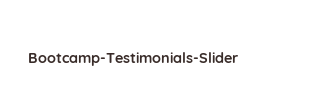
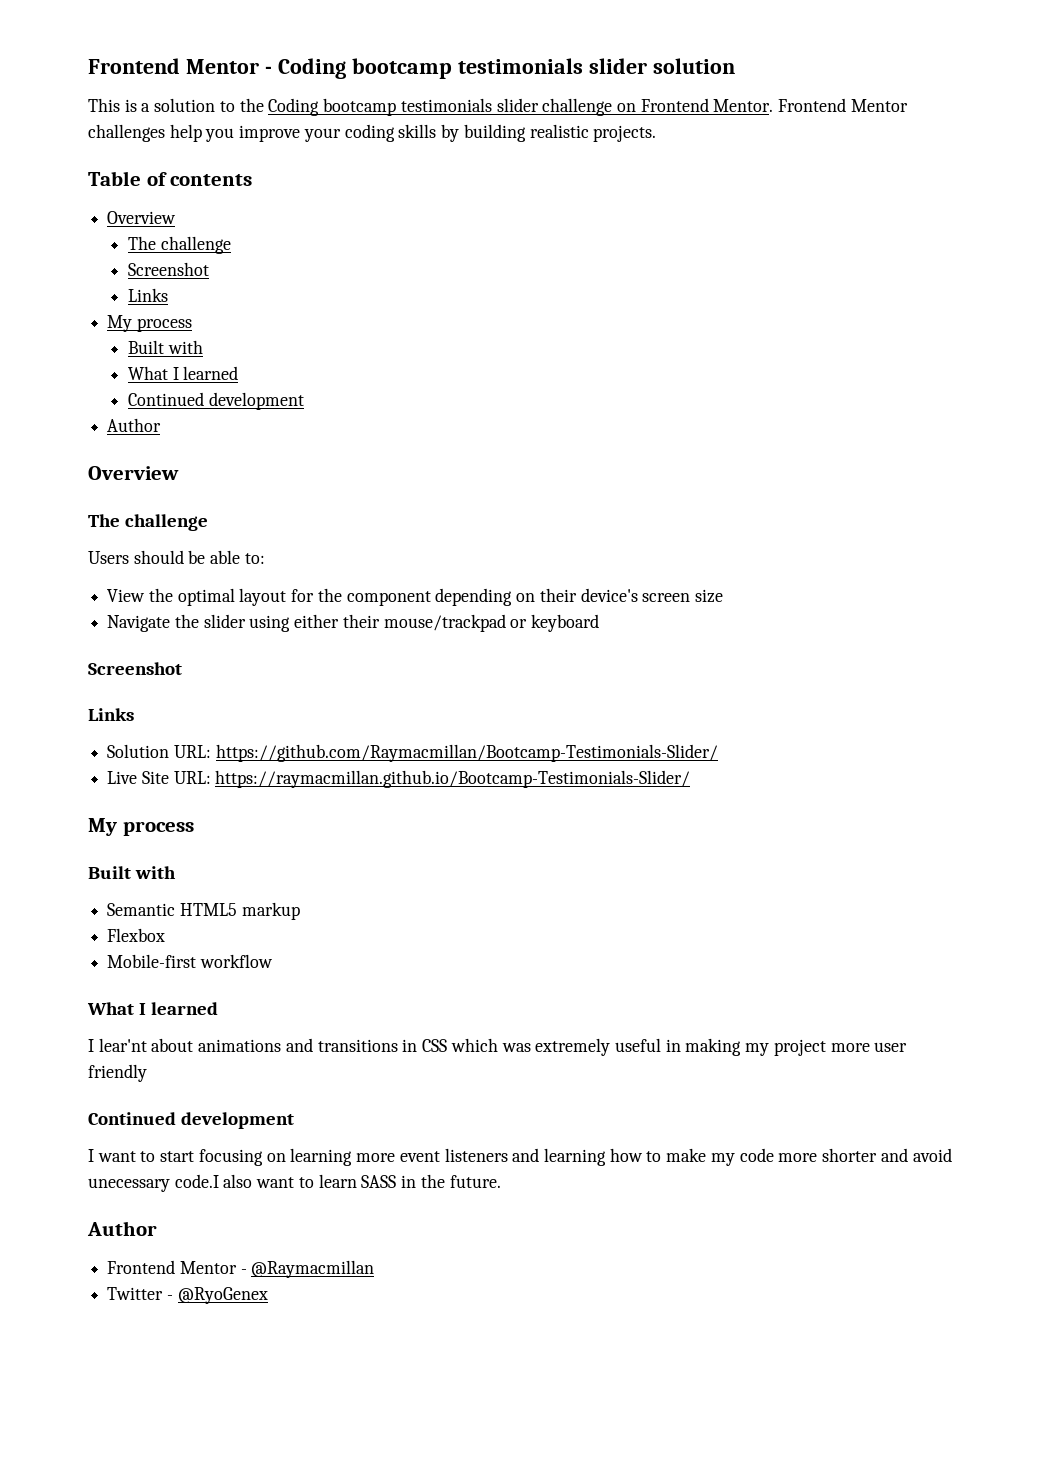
[28,52,238,66] Bootcamp-Testimonials-Slider -> [88,58,735,79] [88,98,908,116] [88,124,657,142] [88,171,253,186] [107,211,177,224] [127,236,231,254] [127,262,209,276] [127,288,168,302] [107,315,192,332] [127,340,203,354] [127,366,239,380] [127,392,304,410] [107,418,162,432] [88,466,179,480] [88,514,209,531] [88,550,265,564] [107,588,723,606] [107,614,600,632] [88,662,182,675] [88,708,134,721] [107,744,718,762] [107,770,691,788] [88,818,194,836] [88,866,177,879] [107,902,300,920] [107,928,166,942] [107,954,273,968] [87,1002,219,1015] [88,1038,908,1056] [88,1064,147,1082] [88,1112,295,1129] [88,1148,952,1166] [88,1174,501,1192] [87,1221,157,1236] [107,1260,375,1278] [107,1287,268,1304] Frontend Mentor - Coding bootcamp testimonials slider solution // This is a solution to the Coding bootcamp testimonials slider challenge on Frontend Mentor. Frontend Mentor challenges help you improve your coding skills by building realistic projects. // Table of contents // Overview // The challenge // Screenshot // Links // My process // Built with // What I learned // Continued development // Author // Overview // The challenge // Users should be able to: // View the optimal layout for the component depending on their device's screen size // Navigate the slider using either their mouse/trackpad or keyboard // Screenshot // Links // Solution URL: https://github.com/Raymacmillan/Bootcamp-Testimonials-Slider/ // Live Site URL: https://raymacmillan.github.io/Bootcamp-Testimonials-Slider/ // My process // Built with // Semantic HTML5 markup // Flexbox // Mobile-first workflow // What I learned // I lear'nt about animations and transitions in CSS which was extremely useful in making my project more user friendly // Continued development // I want to start focusing on learning more event listeners and learning how to make my code more shorter and avoid unecessary code.I also want to learn SASS in the future. // Author // Frontend Mentor - @Raymacmillan // Twitter - @RyoGenex

